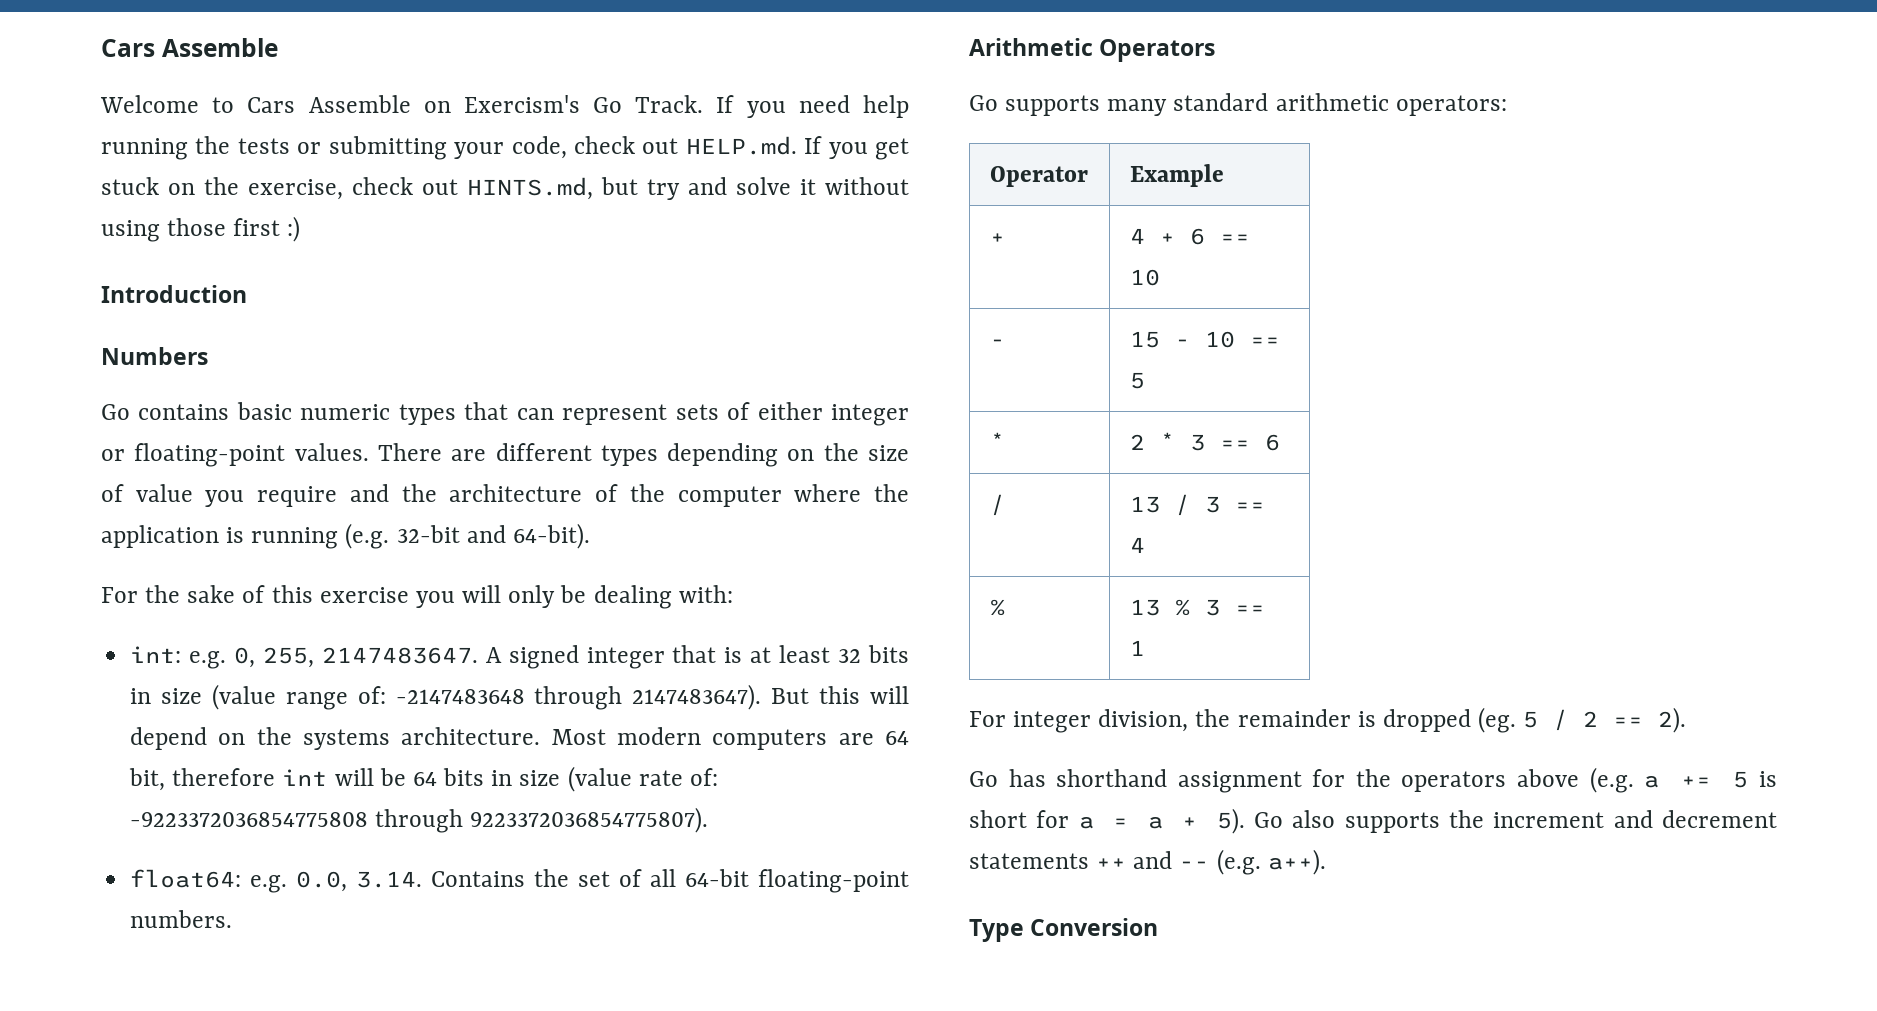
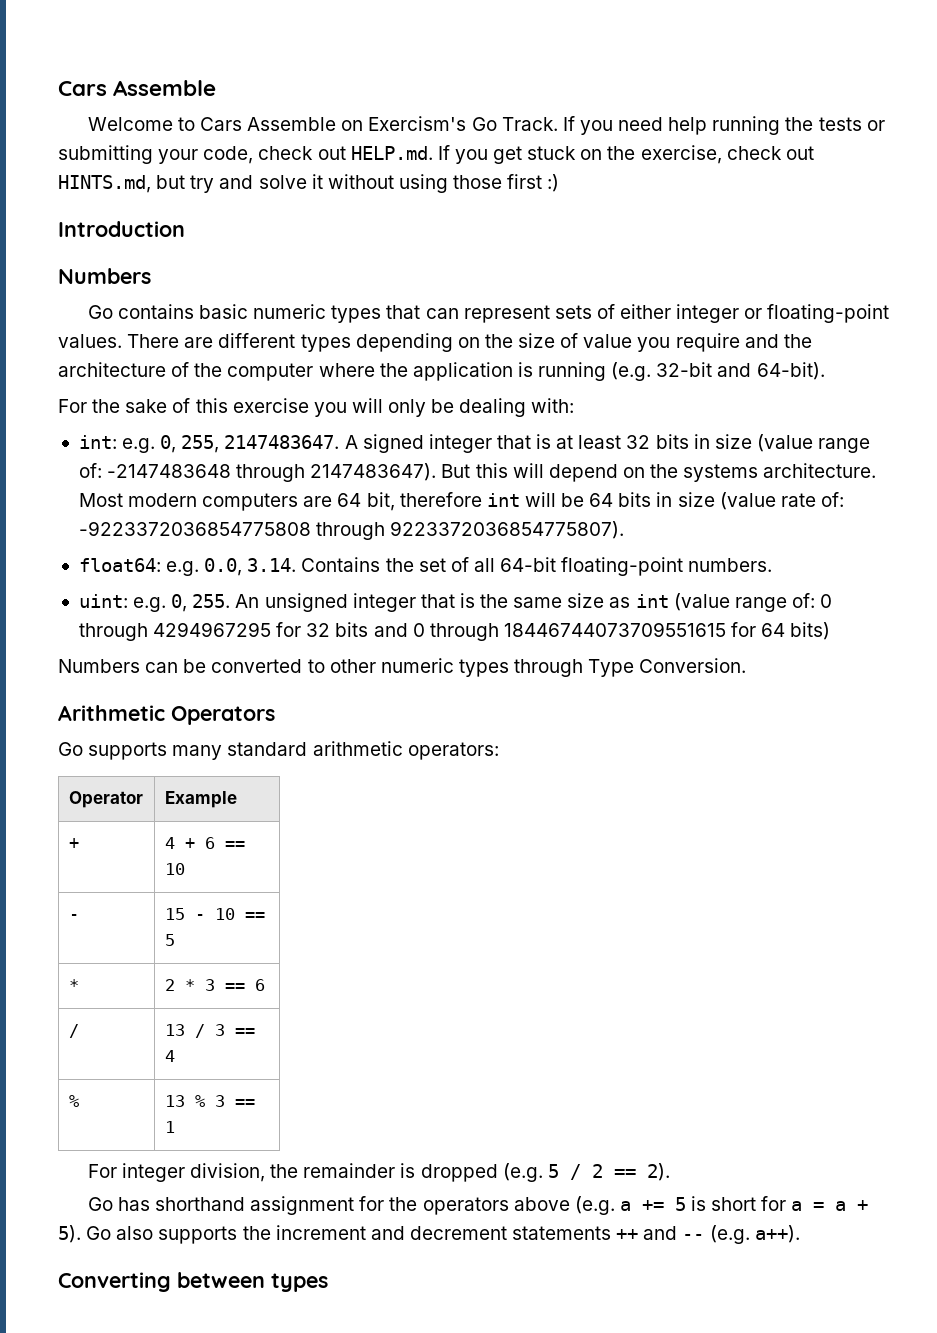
(233, 919) none -> [78,593,833,612] [78,622,831,641] [58,658,747,677] // uint: e.g. 0, 255. An unsigned integer that is the same size as int (value range of: 0 through 4294967295 for 32 bits and 0 through 18446744073709551615 for 64 bits) // Numbers can be converted to other numeric types through Type Conversion.
[1478,707,1517,733] (eg. -> [502,1163,543,1182] (e.g.
[969,918,1159,942] Type Conversion -> [58,1272,328,1292] Converting between types

